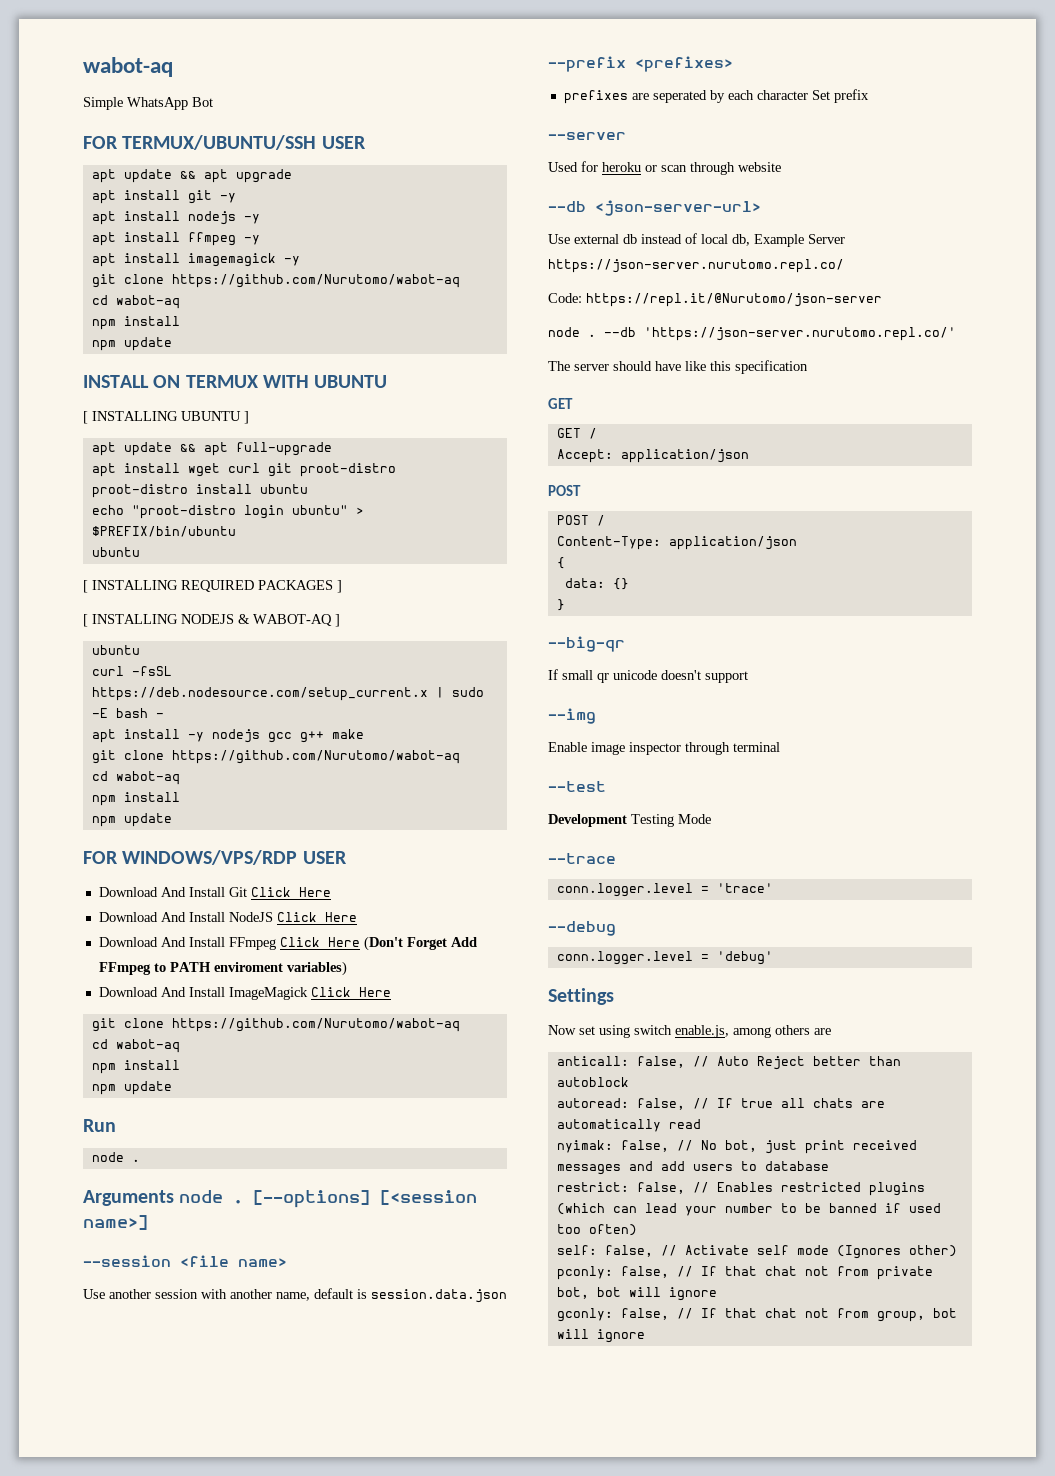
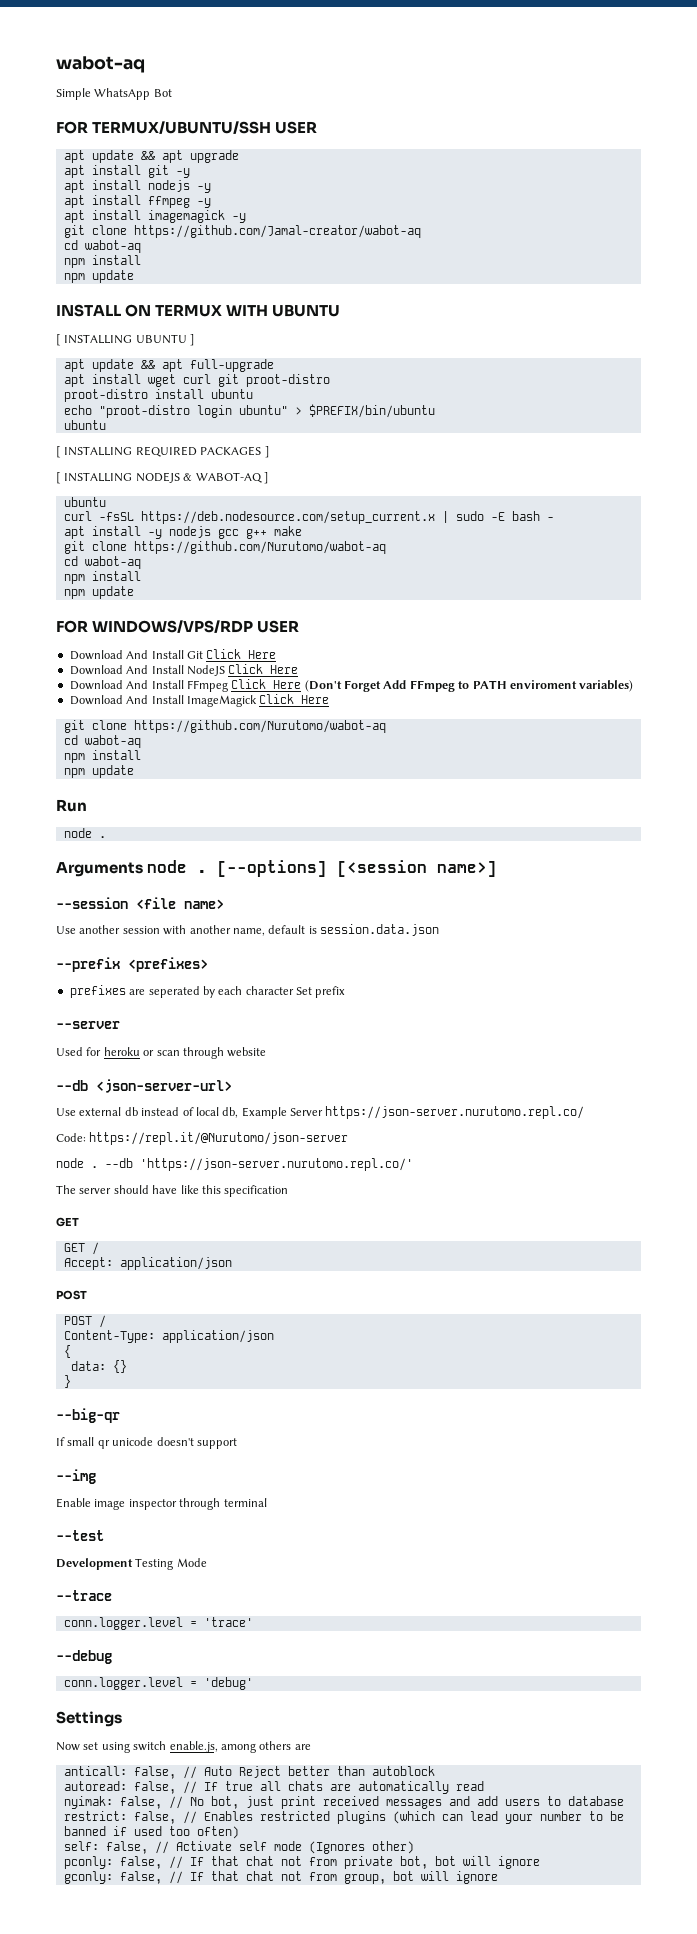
[171,274,460,288] https://github.com/Nurutomo/wabot-aq -> [133,225,421,238] https://github.com/Jamal-creator/wabot-aq

